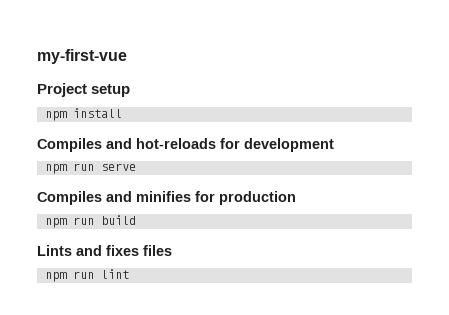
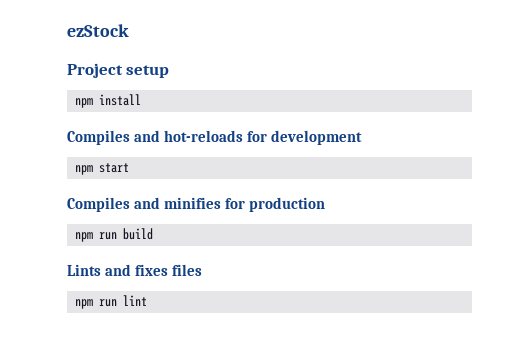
[37,49,127,64] my-first-vue -> [67,24,129,37] ezStock
[72,163,136,171] run serve -> [99,163,130,173] start

